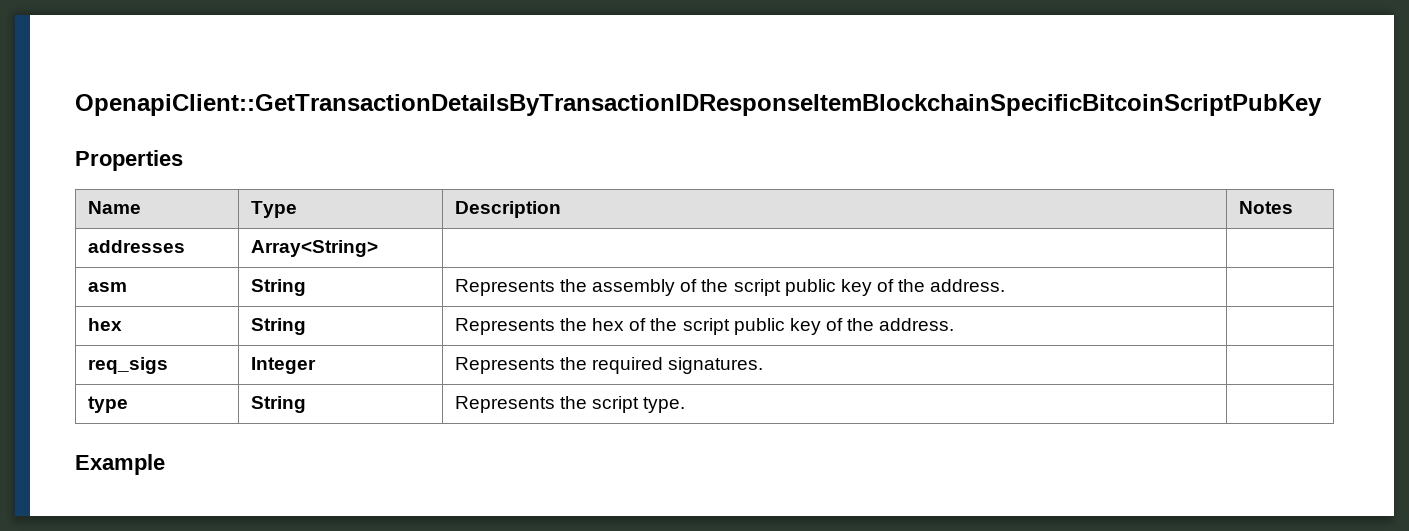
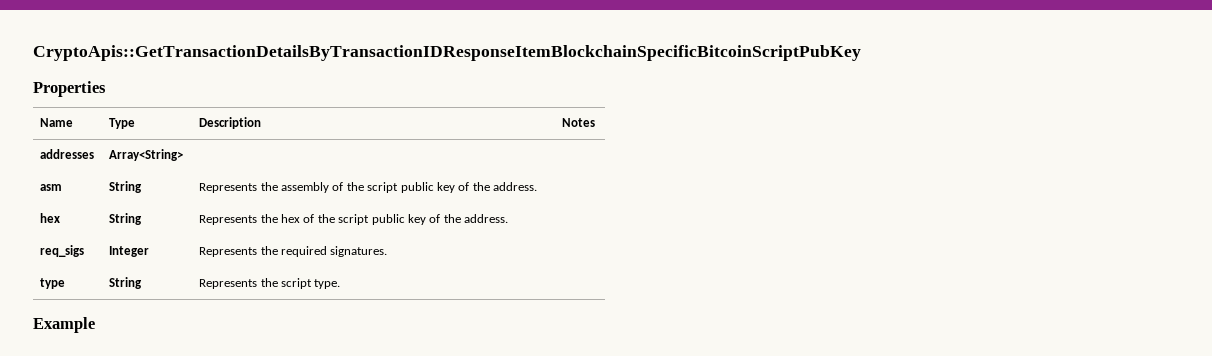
[75,94,1322,116] OpenapiClient::GetTransactionDetailsByTransactionIDResponseItemBlockchainSpecificBitcoinScriptPubKey -> [33,45,861,61] CryptoApis::GetTransactionDetailsByTransactionIDResponseItemBlockchainSpecificBitcoinScriptPubKey

